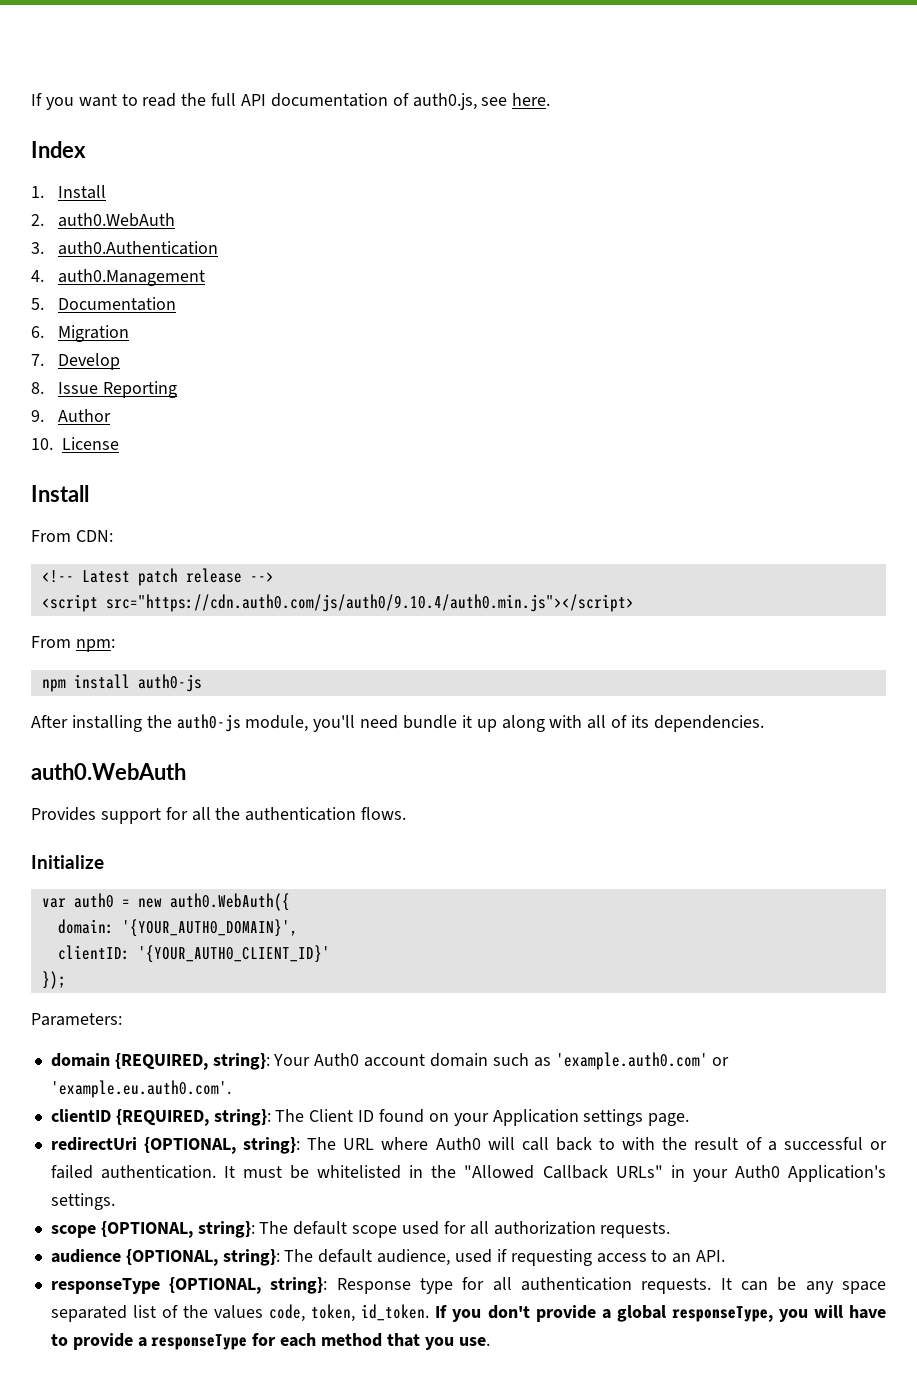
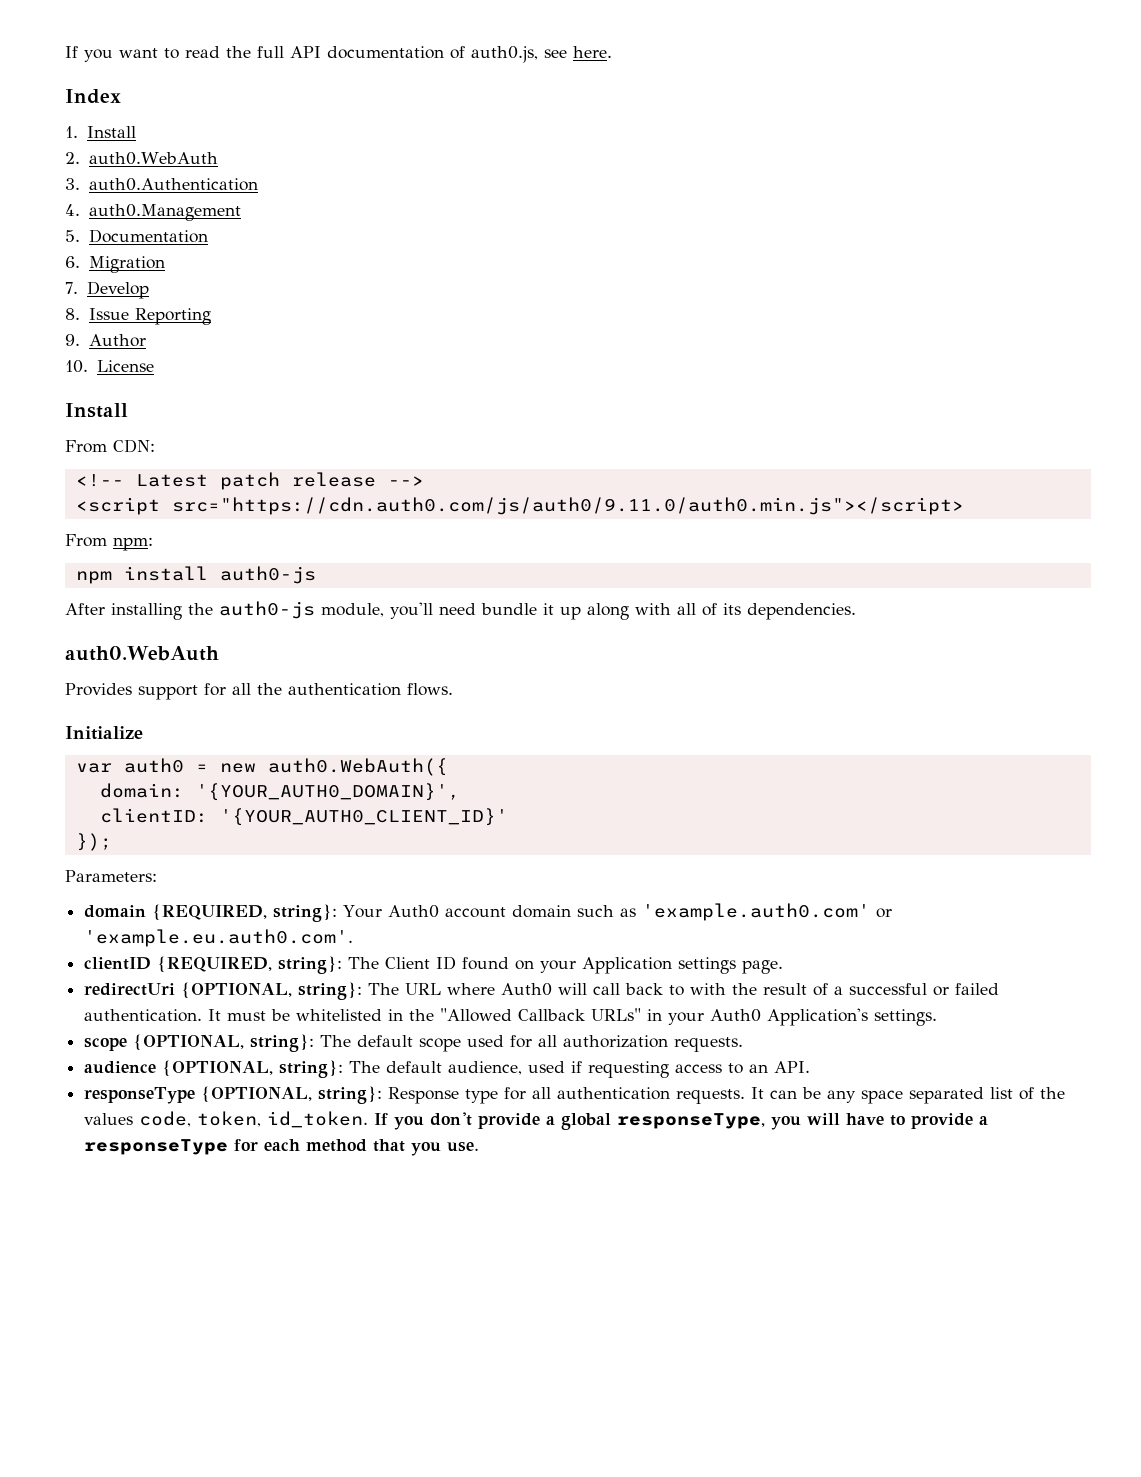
[105,594,634,612] src="https://cdn.auth0.com/js/auth0/9.10.4/auth0.min.js"></script> -> [171,497,964,515] src="https://cdn.auth0.com/js/auth0/9.11.0/auth0.min.js"></script>

